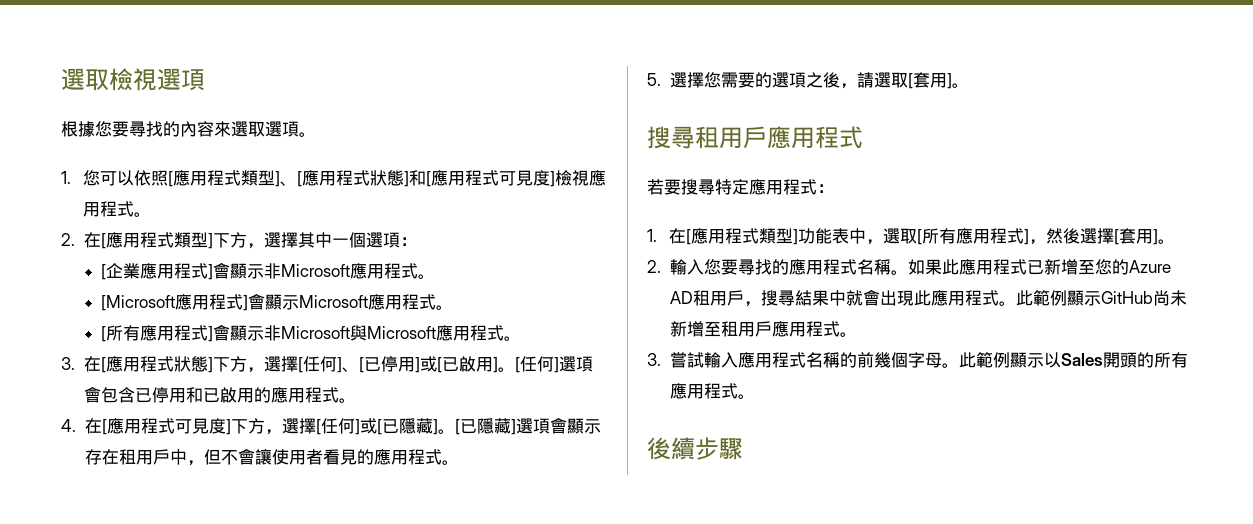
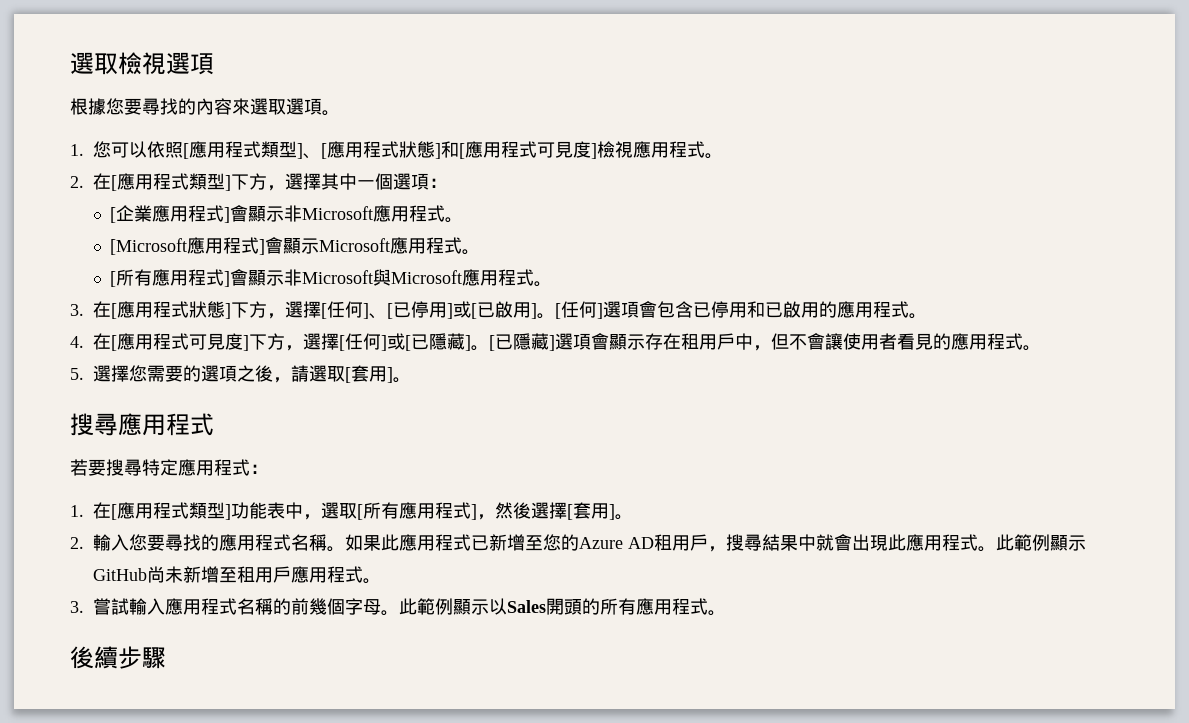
[695,126,767,149] 租用戶 -> (118, 424) none

